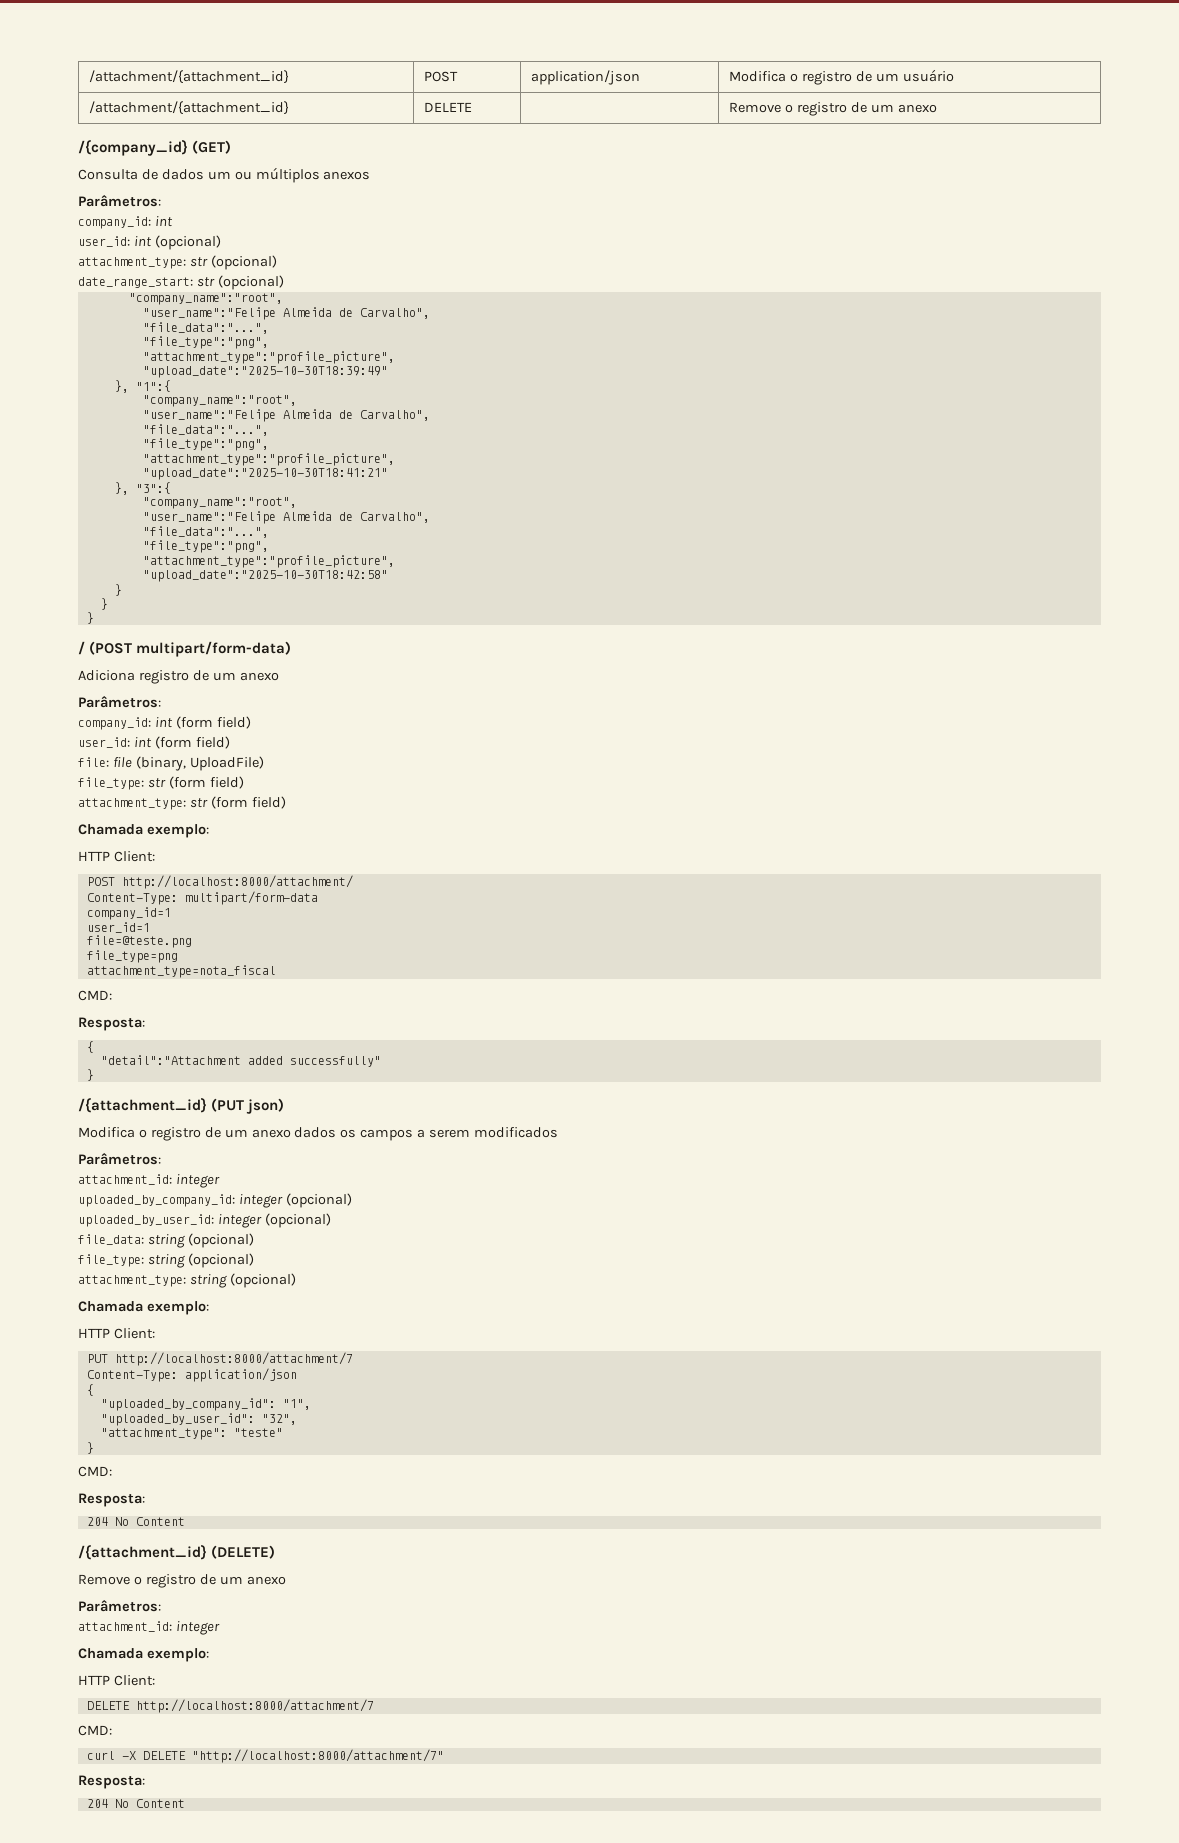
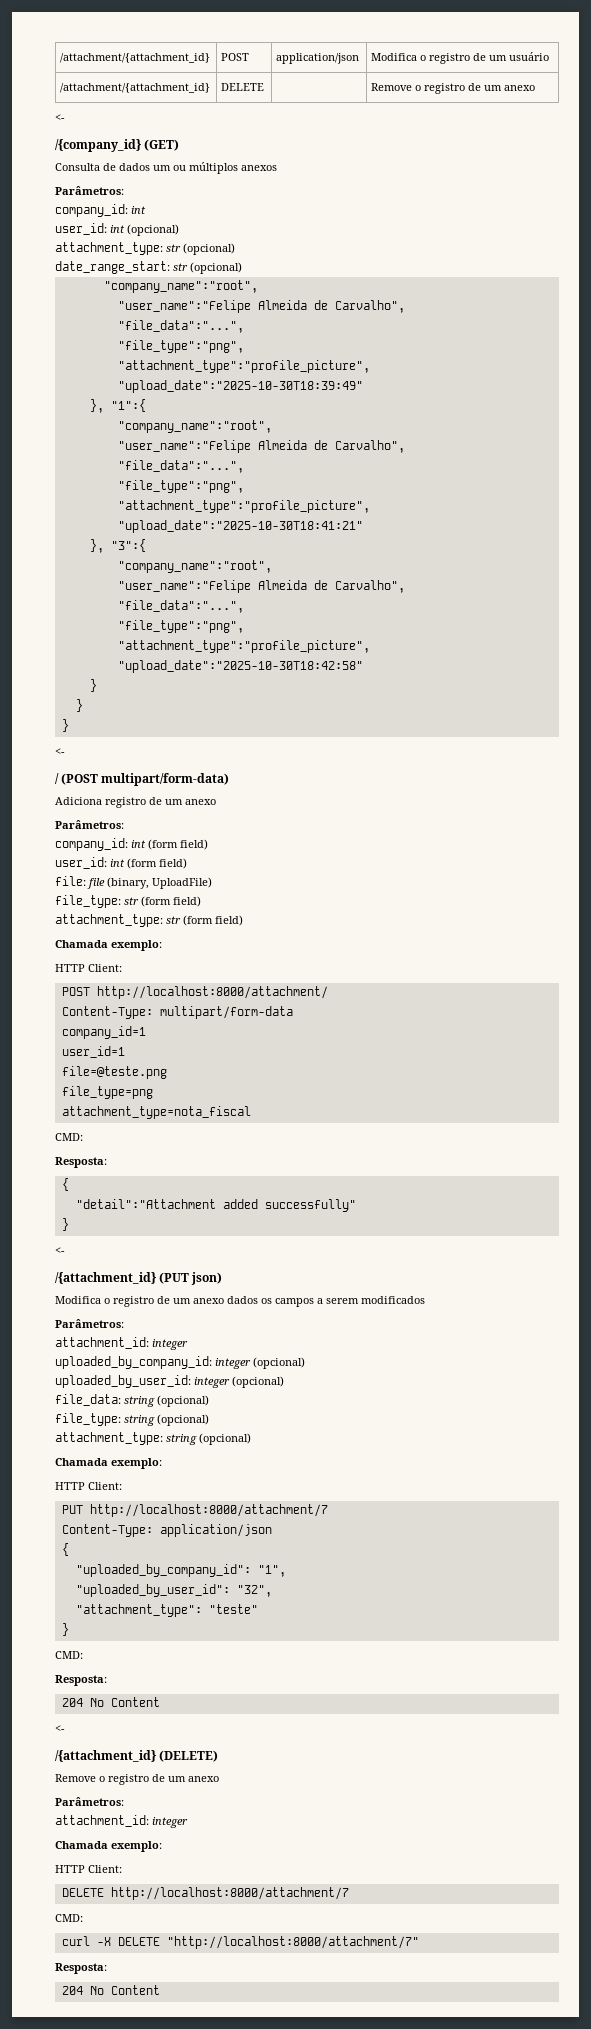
(937, 108) none -> [55,114,65,121] // <-
(94, 618) none -> [55,748,65,755] // <-
(94, 1075) none -> [55,1247,65,1254] // <-
(185, 1521) none -> [55,1725,65,1732] // <-

